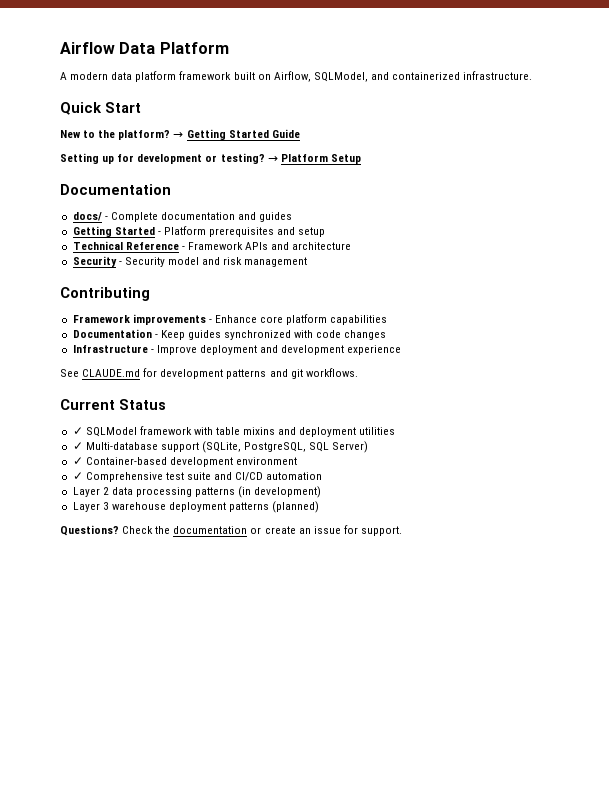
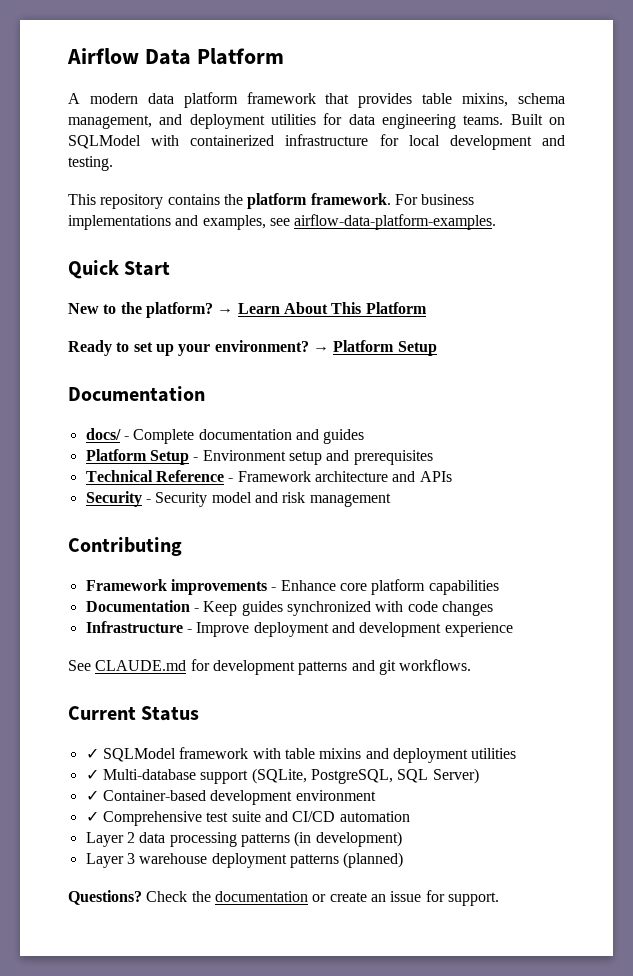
[233,71,533,82] built on Airflow, SQLModel, and containerized infrastructure. -> [325,93,566,108] [68,113,565,129] [68,134,566,150] [68,156,113,171] [68,193,475,209] [68,214,497,230] that provides table mixins, schema management, and deployment utilities for data engineering teams. Built on SQLModel with containerized infrastructure for local development and testing. // This repository contains the platform framework. For business implementations and examples, see airflow-data-platform-examples.
[186,129,300,140] [60,153,265,164] Getting Started Guide // Setting up for development or testing? -> [237,302,427,314] [68,340,309,356] Learn About This Platform // Ready to set up your environment?
[72,226,206,237] Getting Started - Platform -> [85,449,350,465] Platform Setup - Environment setup and
[277,227,326,237] and setup -> (433, 457) none
(243, 246) none -> [314,471,416,482] architecture and
[271,242,352,250] and architecture -> (452, 476) none

